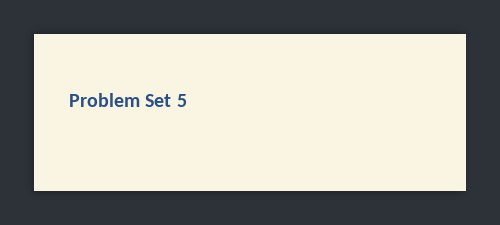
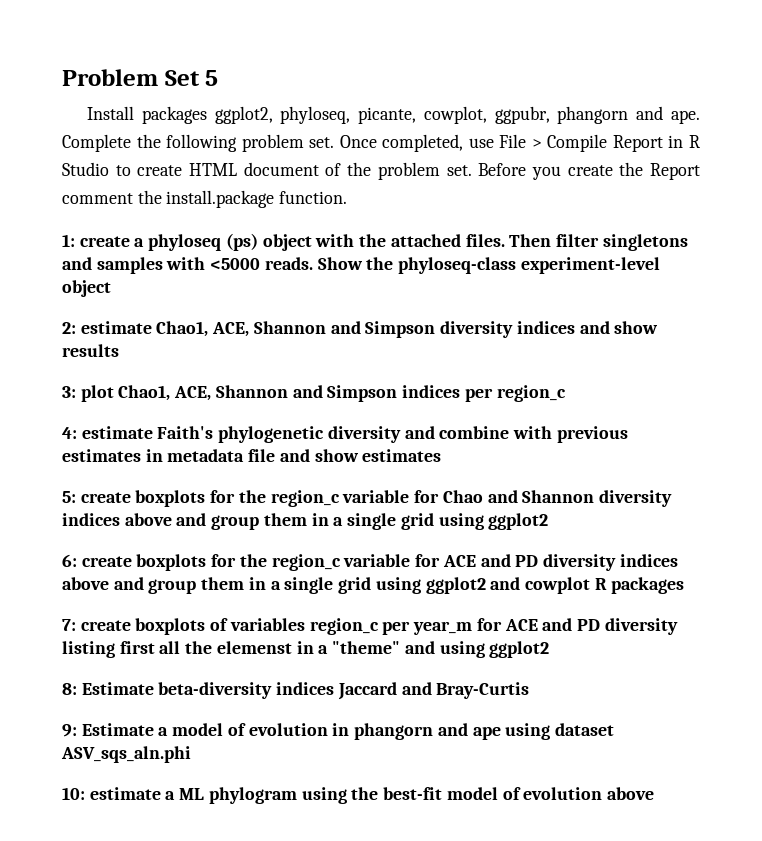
(187, 100) none -> [87,106,700,124] [62,134,701,152] [62,162,700,180] [62,190,348,208] [62,233,688,251] [62,257,660,274] [62,280,111,297] [62,321,659,338] [62,344,119,357] [62,385,566,402] [62,426,628,443] [62,449,442,462] [62,490,672,507] [62,513,549,530] [62,554,678,571] [62,577,685,594] [62,618,678,635] [62,641,550,658] [62,682,530,700] [62,723,614,740] [61,746,191,763] [62,787,654,804] // Install packages ggplot2, phyloseq, picante, cowplot, ggpubr, phangorn and ape. Complete the following problem set. Once completed, use File > Compile Report in R Studio to create HTML document of the problem set. Before you create the Report comment the install.package function. // 1: create a phyloseq (ps) object with the attached files. Then filter singletons and samples with <5000 reads. Show the phyloseq-class experiment-level object // 2: estimate Chao1, ACE, Shannon and Simpson diversity indices and show results // 3: plot Chao1, ACE, Shannon and Simpson indices per region_c // 4: estimate Faith's phylogenetic diversity and combine with previous estimates in metadata file and show estimates // 5: create boxplots for the region_c variable for Chao and Shannon diversity indices above and group them in a single grid using ggplot2 // 6: create boxplots for the region_c variable for ACE and PD diversity indices above and group them in a single grid using ggplot2 and cowplot R packages // 7: create boxplots of variables region_c per year_m for ACE and PD diversity listing first all the elemenst in a "theme" and using ggplot2 // 8: Estimate beta-diversity indices Jaccard and Bray-Curtis // 9: Estimate a model of evolution in phangorn and ape using dataset ASV_sqs_aln.phi // 10: estimate a ML phylogram using the best-fit model of evolution above

